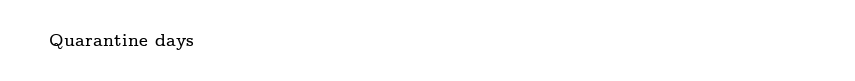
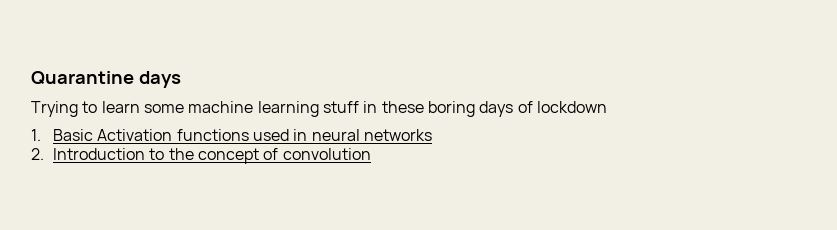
(194, 42) none -> [31,101,607,117] [31,129,432,141] [31,148,371,164] // Trying to learn some machine learning stuff in these boring days of lockdown // 1. Basic Activation functions used in neural networks // 2. Introduction to the concept of convolution

